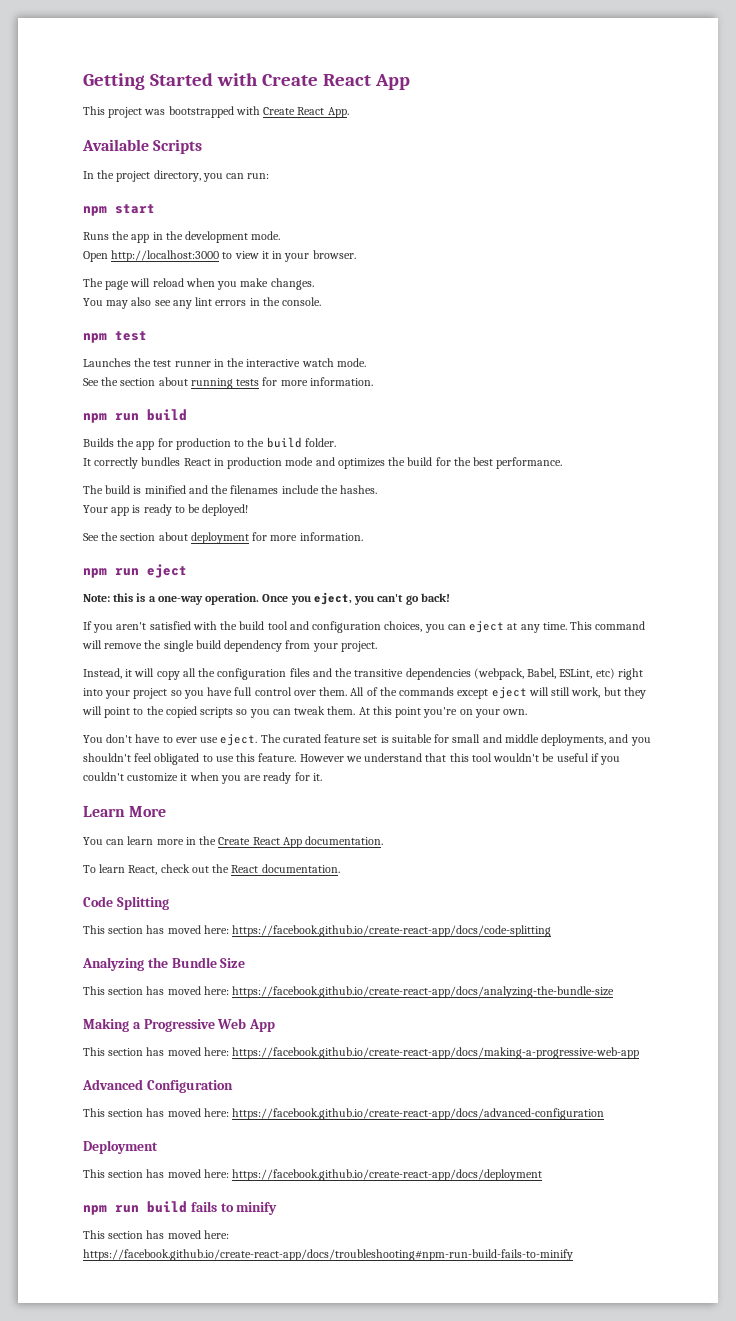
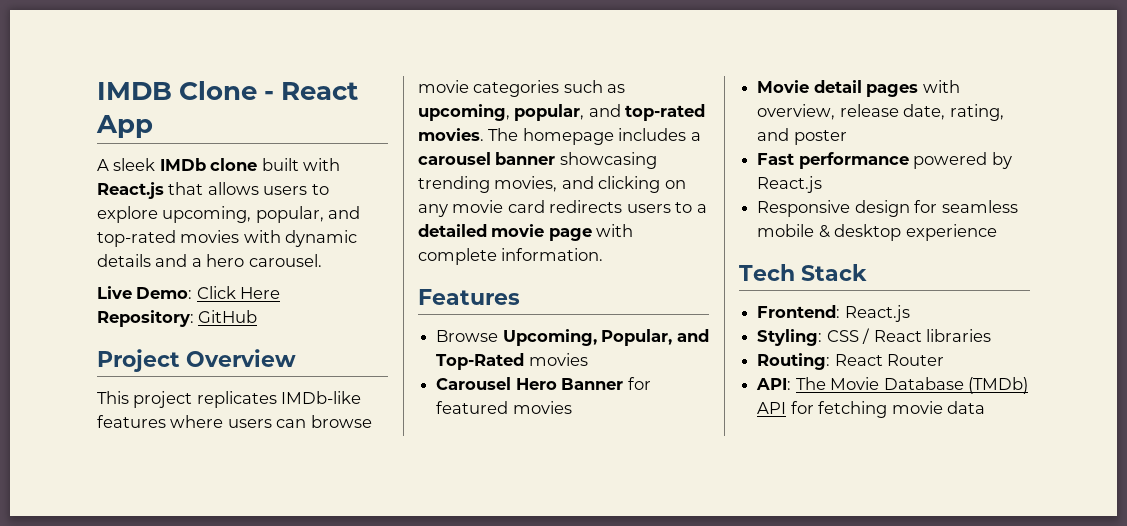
[83,73,410,90] [83,106,349,118] [82,139,203,154] [83,170,270,182] [83,204,155,216] [83,231,281,243] [83,250,356,262] [83,278,314,290] [83,297,322,309] [83,331,147,343] [83,358,366,367] [83,377,373,389] [83,409,187,423] [83,437,336,450] [83,457,563,469] [83,485,378,494] [83,504,249,516] [83,532,363,544] [83,564,187,578] [83,592,450,605] [83,621,646,633] [82,640,377,652] [83,668,643,680] [83,687,646,699] [82,706,528,718] [83,734,651,746] [83,753,621,765] [83,772,322,784] [83,806,167,817] [83,836,384,848] [83,864,340,875] [83,896,169,910] [83,925,552,937] [82,957,246,971] [83,986,615,998] [83,1018,276,1032] [83,1047,640,1059] [82,1079,233,1093] [83,1108,605,1120] [83,1140,158,1154] [83,1169,543,1181] [83,1201,278,1215] [83,1230,229,1239] [83,1249,573,1261] Getting Started with Create React App // This project was bootstrapped with Create React App. // Available Scripts // In the project directory, you can run: // npm start // Runs the app in the development mode. // Open http://localhost:3000 to view it in your browser. // The page will reload when you make changes. // You may also see any lint errors in the console. // npm test // Launches the test runner in the interactive watch mode. // See the section about running tests for more information. // npm run build // Builds the app for production to the build folder. // It correctly bundles React in production mode and optimizes the build for the best performance. // The build is minified and the filenames include the hashes. // Your app is ready to be deployed! // See the section about deployment for more information. // npm run eject // Note: this is a one-way operation. Once you eject, you can't go back! // If you aren't satisfied with the build tool and configuration choices, you can eject at any time. This command will remove the single build dependency from your project. // Instead, it will copy all the configuration files and the transitive dependencies (webpack, Babel, ESLint, etc) right into your project so you have full control over them. All of the commands except eject will still work, but they will point to the copied scripts so you can tweak them. At this point you're on your own. // You don't have to ever use eject. The curated feature set is suitable for small and middle deployments, and you shouldn't feel obligated to use this feature. However we understand that this tool wouldn't be useful if you couldn't customize it when you are ready for it. // Learn More // You can learn more in the Create React App documentation. // To learn React, check out the React documentation. // Code Splitting // This section has moved here: https://facebook.github.io/create-react-app/docs/code-splitting // Analyzing the Bundle Size // This section has moved here: https://facebook.github.io/create-react-app/docs/analyzing-the-bundle-size // Making a Progressive Web App // This section has moved here: https://facebook.github.io/create-react-app/docs/making-a-progressive-web-app // Advanced Configuration // This section has moved here: https://facebook.github.io/create-react-app/docs/advanced-configuration // Deployment // This section has moved here: https://facebook.github.io/create-react-app/docs/deployment // npm run build fails to minify // This section has moved here: https://facebook.github.io/create-react-app/docs/troubleshooting#npm-run-build-fails-to-minify -> [97,81,359,100] [96,115,153,138] [97,158,341,171] [97,182,329,199] [97,206,361,223] [97,230,358,247] [97,254,322,267] [97,286,281,299] [97,310,258,327] [97,349,296,372] [97,391,362,408] [97,415,372,428] [418,80,626,97] [418,104,706,121] [418,128,701,145] [418,152,657,169] [418,176,686,193] [418,200,707,217] [418,224,634,241] [418,248,604,265] [418,289,520,305] [436,329,709,346] [436,353,588,370] [436,377,651,390] [436,401,572,414] [757,80,960,97] [757,104,1004,121] [757,128,847,145] [757,152,1012,169] [757,176,823,193] [757,200,1018,217] [757,224,997,241] [739,264,867,281] [757,305,910,322] [757,328,991,346] [757,353,945,370] [756,377,1028,394] [757,401,985,418] IMDB Clone - React App // A sleek IMDb clone built with React.js that allows users to explore upcoming, popular, and top-rated movies with dynamic details and a hero carousel. // Live Demo: Click Here // Repository: GitHub // Project Overview // This project replicates IMDb-like features where users can browse movie categories such as upcoming, popular, and top-rated movies. The homepage includes a carousel banner showcasing trending movies, and clicking on any movie card redirects users to a detailed movie page with complete information. // Features // Browse Upcoming, Popular, and Top-Rated movies // Carousel Hero Banner for featured movies // Movie detail pages with overview, release date, rating, and poster // Fast performance powered by React.js // Responsive design for seamless mobile & desktop experience // Tech Stack // Frontend: React.js // Styling: CSS / React libraries // Routing: React Router // API: The Movie Database (TMDb) API for fetching movie data

